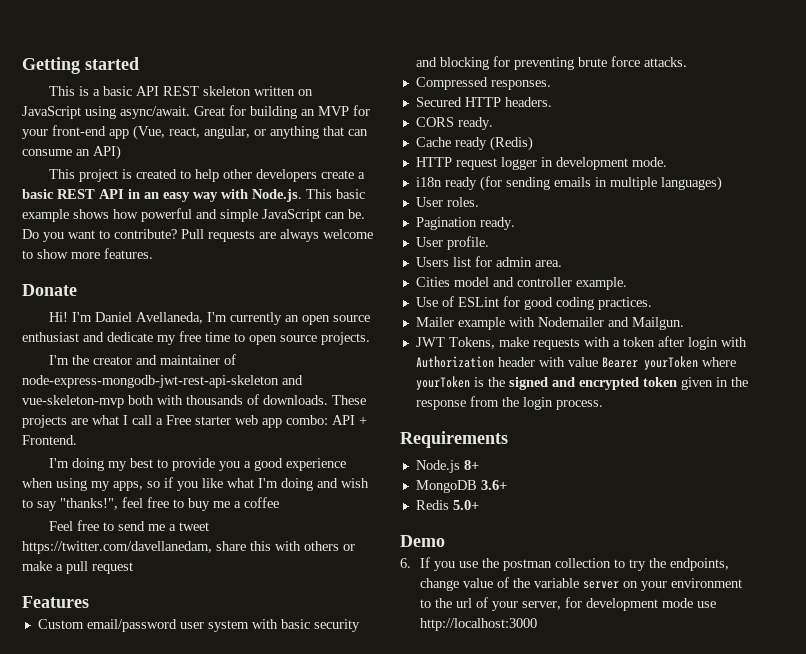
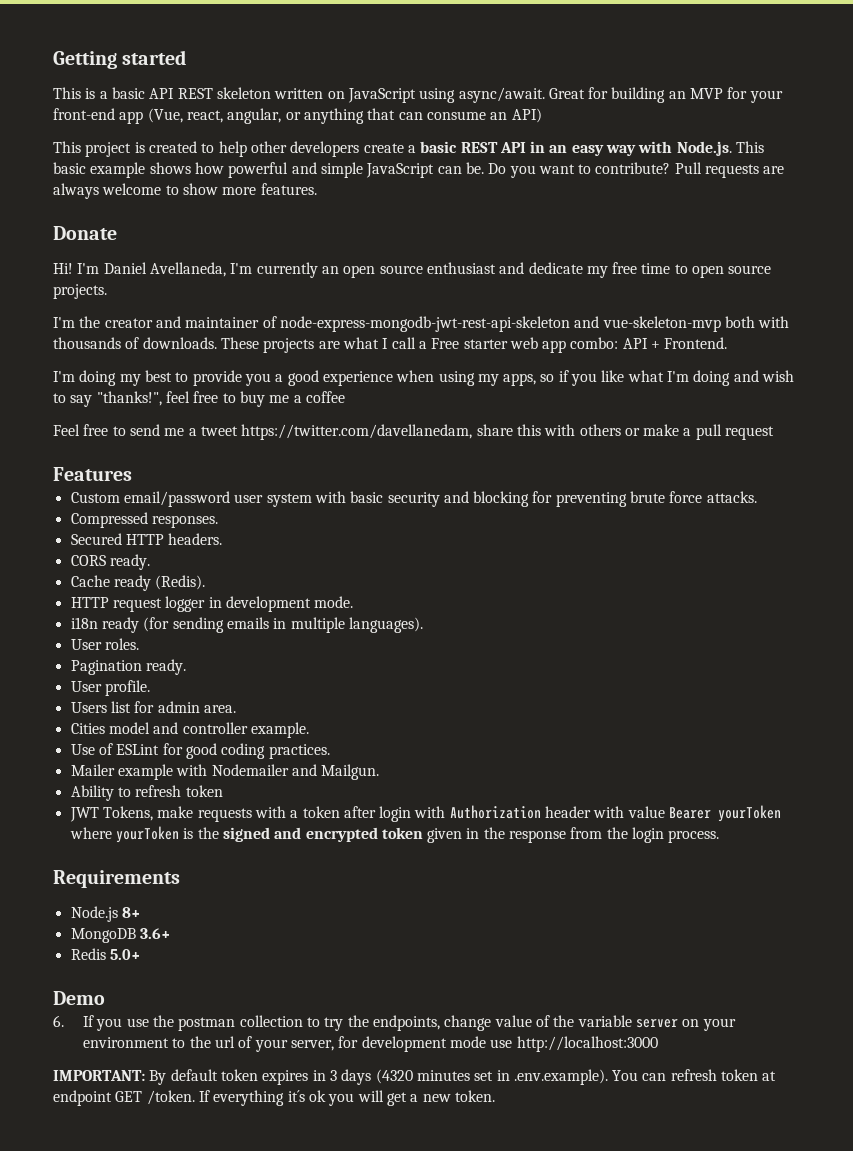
[489,136,533,151] (Redis) -> [155,575,206,590] (Redis).
[660,176,722,191] languages) -> [348,617,423,633] languages).
(684, 323) none -> [70,785,223,801] // Ability to refresh token
(537, 624) none -> [53,1069,777,1085] [53,1090,495,1106] // IMPORTANT: By default token expires in 3 days (4320 minutes set in .env.example). You can refresh token at endpoint GET /token. If everything it´s ok you will get a new token.

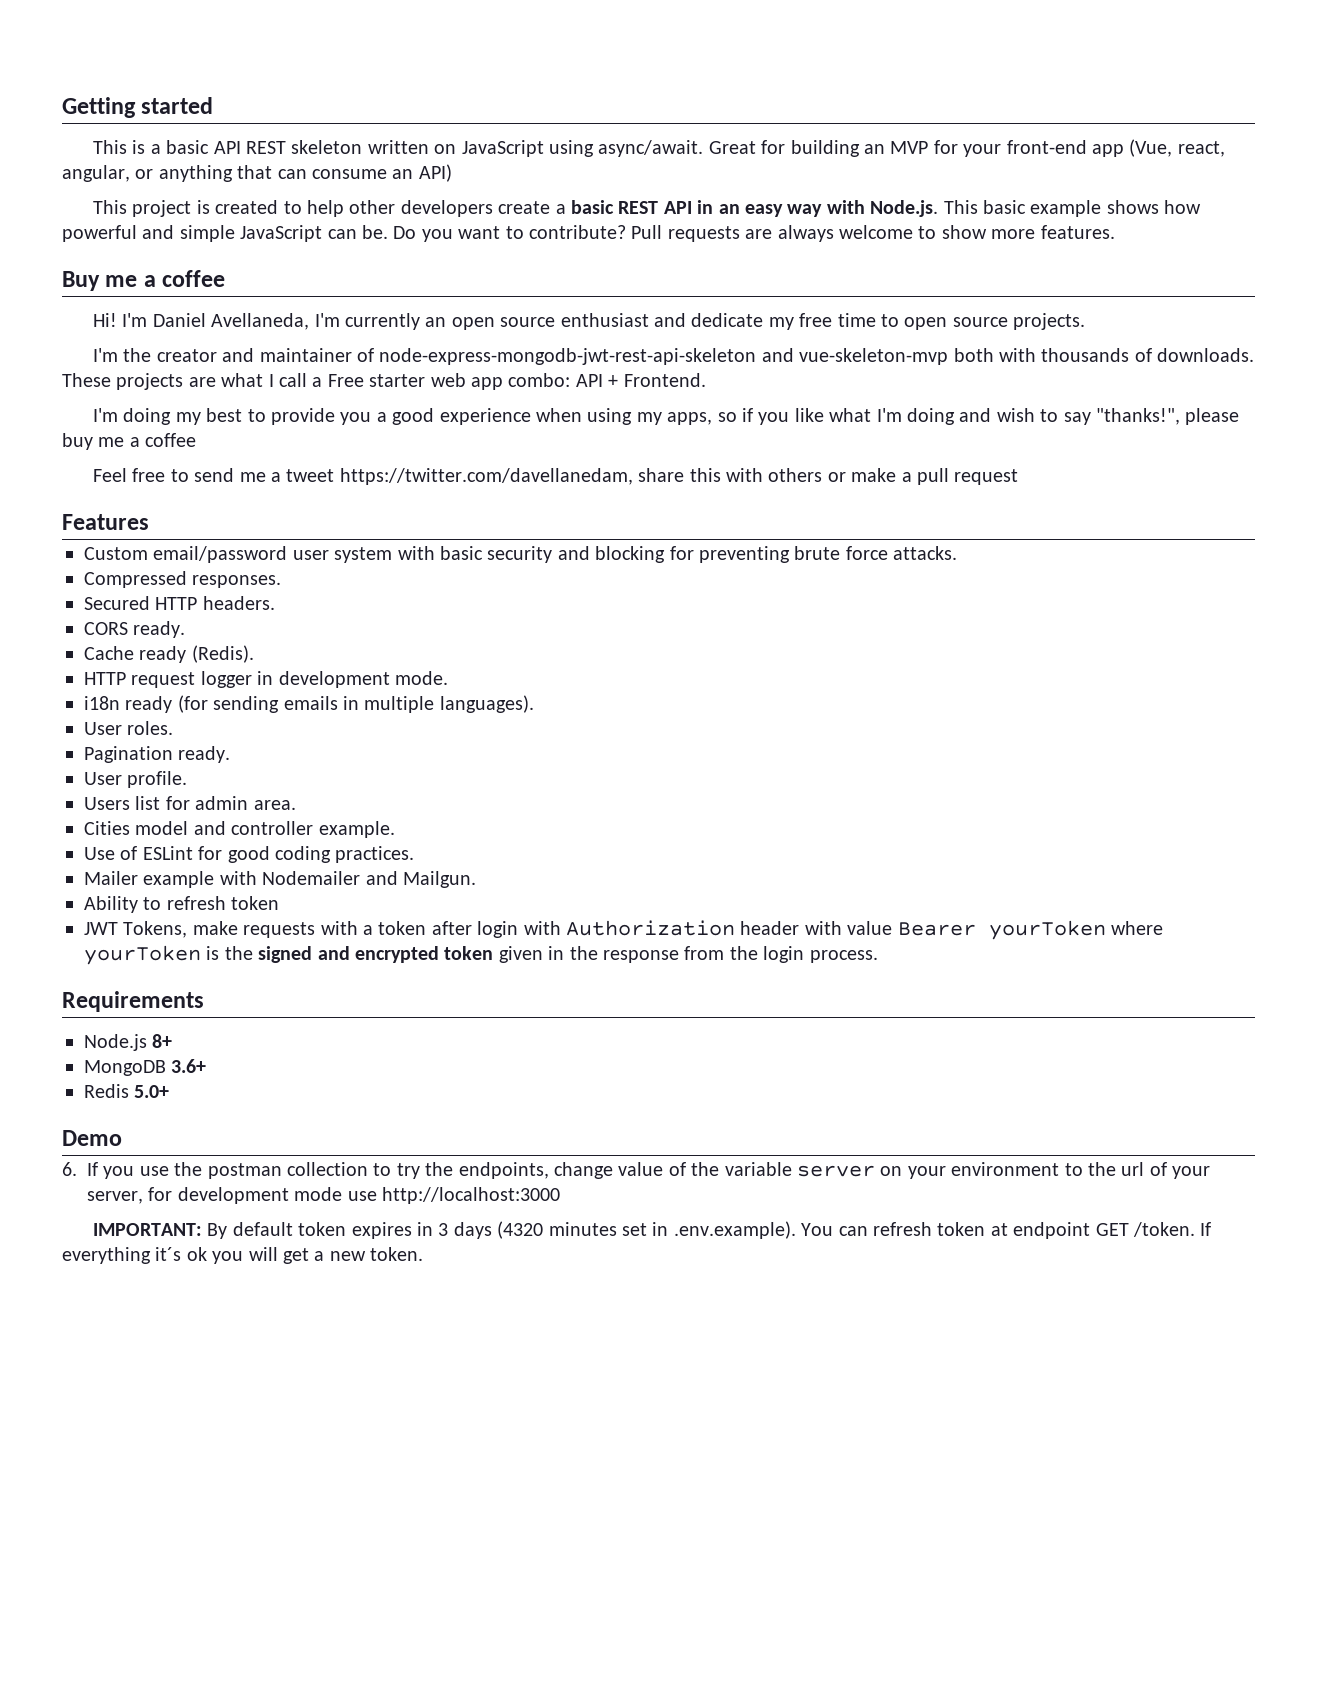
[53,226,117,240] Donate -> [62,270,226,291] Buy me a coffee
[165,391,236,403] feel free to -> [1185,408,1240,425] please

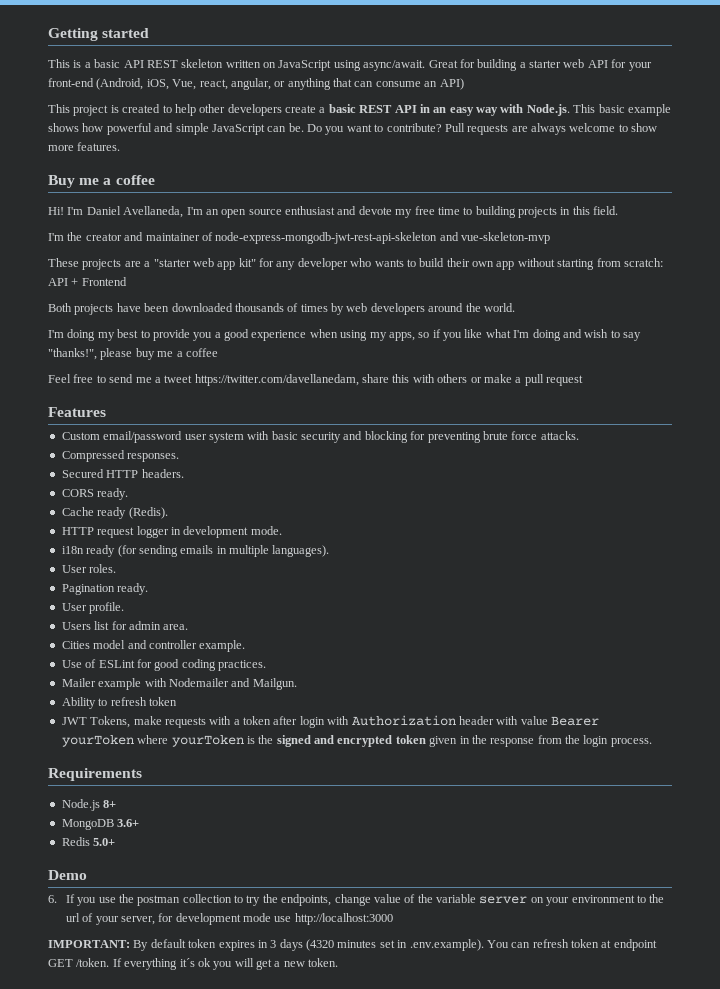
[864,139,1173,157] an MVP for your front-end app (Vue, -> [519,59,652,71] [48,78,197,90] a starter web API for your front-end (Android, iOS, Vue,
[345,313,421,330] currently -> (203, 211) none
[691,313,764,327] dedicate -> [358,206,392,215] devote
[904,313,1086,330] open source projects. -> [475,206,619,218] building projects in this field.
[953,348,1255,362] [62,373,706,390] both with thousands of downloads. These projects are what I call a Free starter web app combo: API + Frontend. -> [48,258,663,270] [48,277,127,286] [48,303,515,315] // These projects are a "starter web app kit" for any developer who wants to build their own app without starting from scratch: API + Frontend // Both projects have been downloaded thousands of times by web developers around the world.

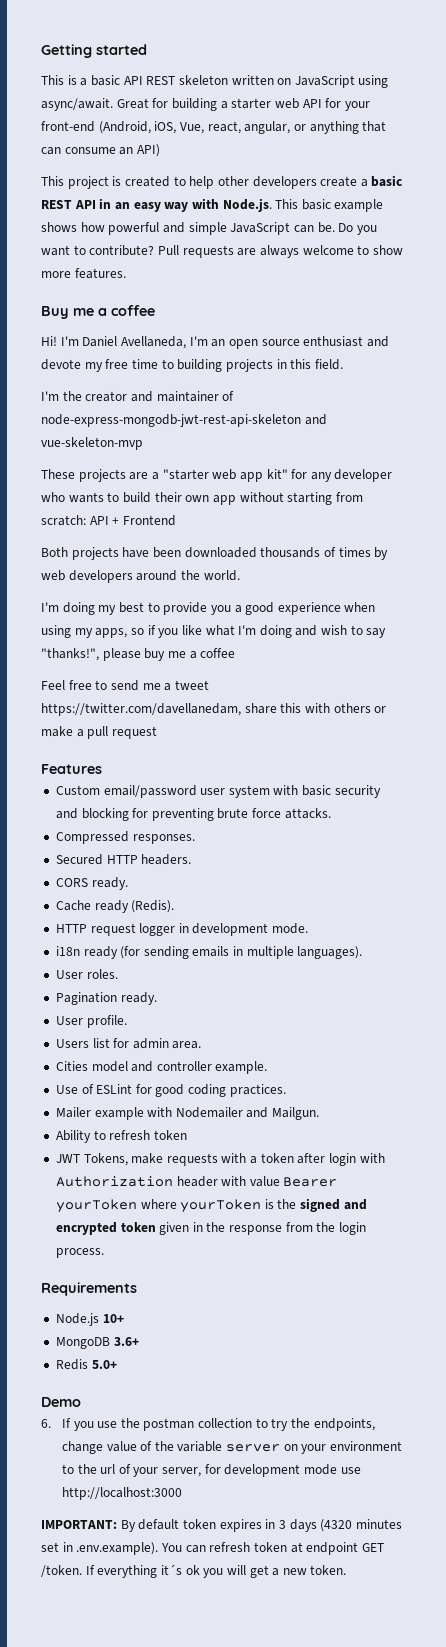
[103,800,117,808] 8+ -> [102,1314,124,1323] 10+

